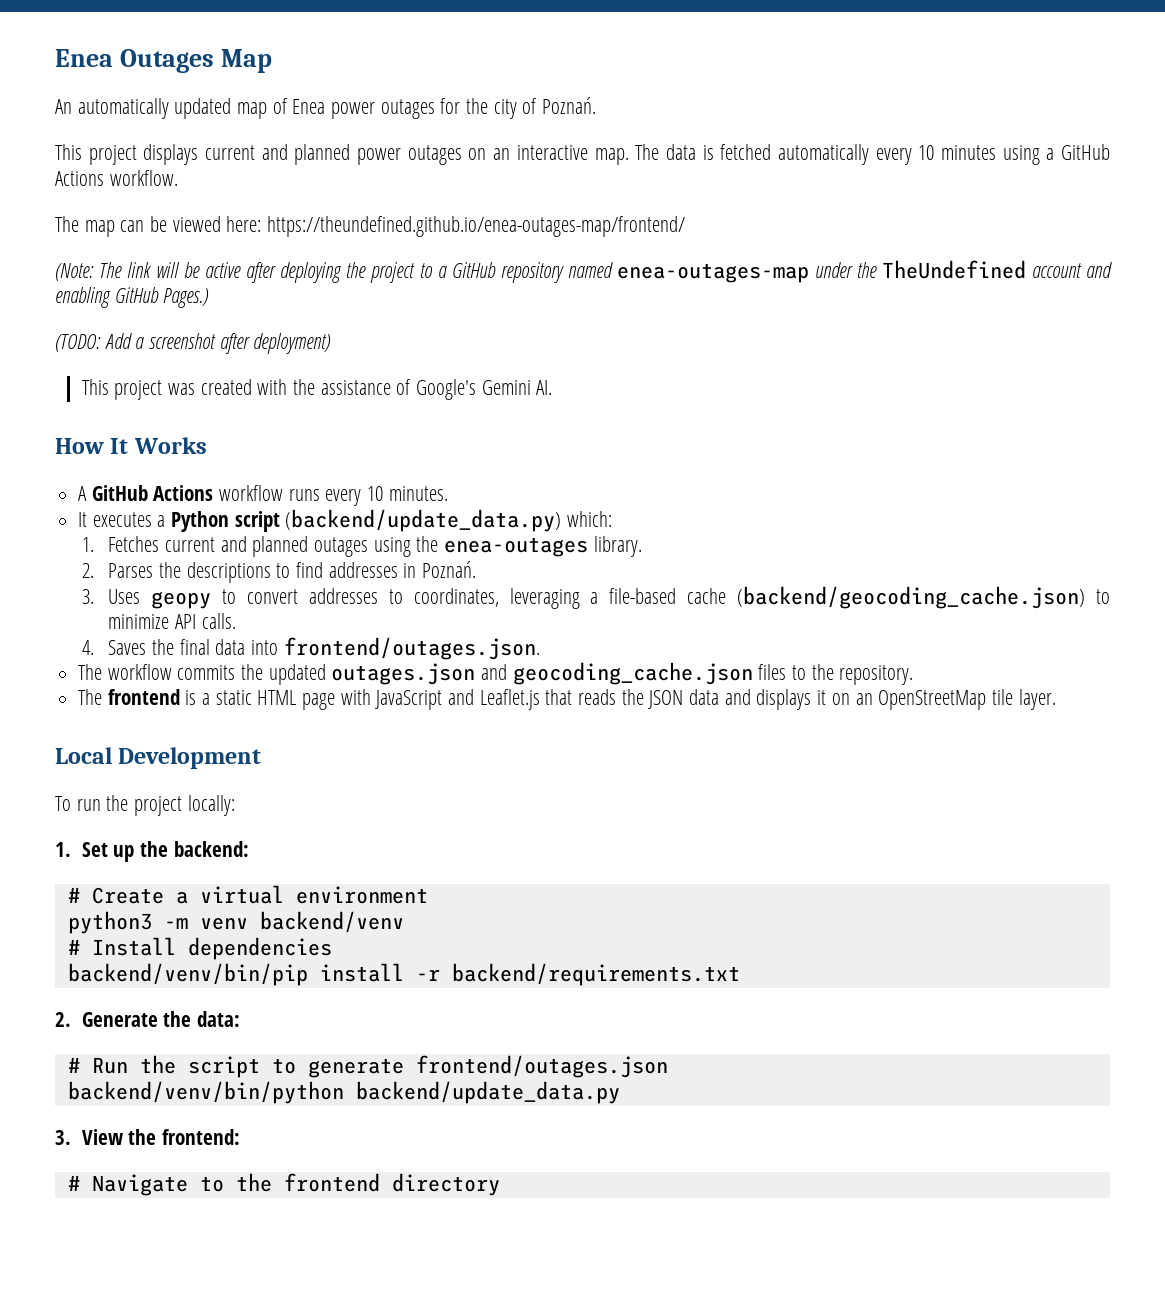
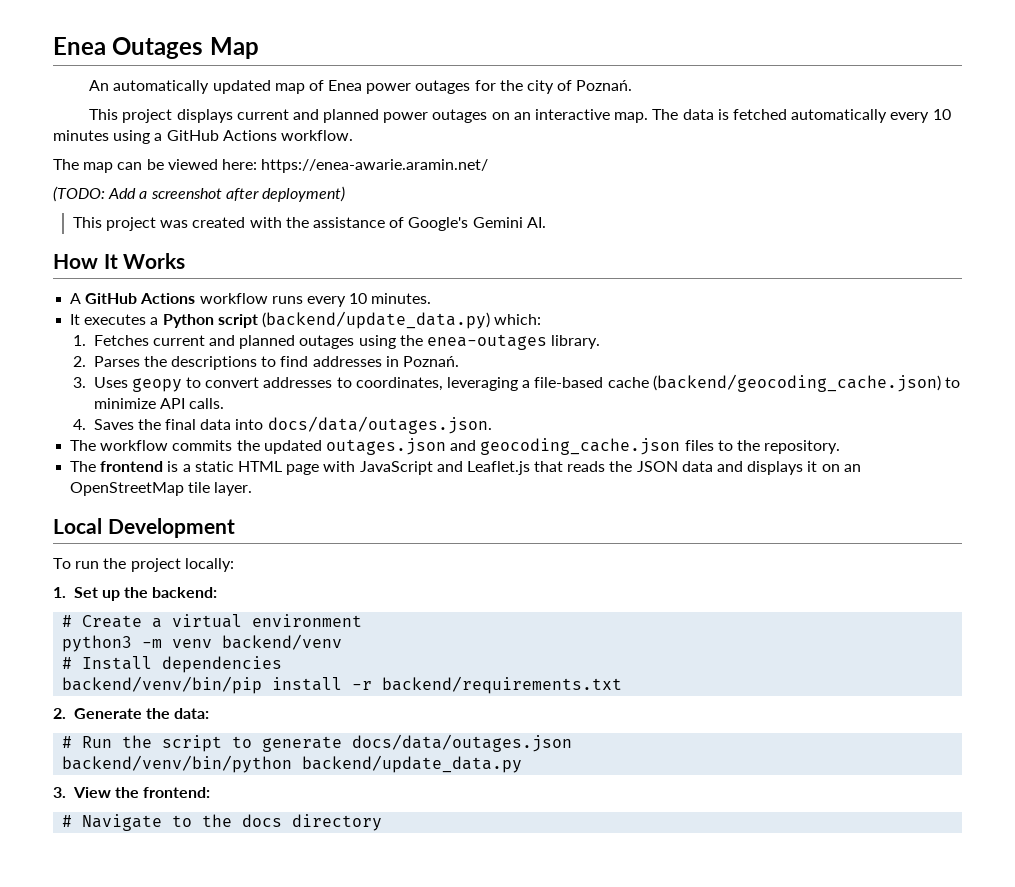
[267,216,686,237] [55,260,1112,283] [55,287,210,308] https://theundefined.github.io/enea-outages-map/frontend/ // (Note: The link will be active after deploying the project to a GitHub repository named enea-outages-map under the TheUndefined account and enabling GitHub Pages.) -> [261,159,489,173] https://enea-awarie.aramin.net/
[283,637,540,660] frontend/outages.json. -> [267,416,492,434] docs/data/outages.json.
[415,1055,668,1078] frontend/outages.json -> [352,734,573,752] docs/data/outages.json
[283,1173,380,1192] frontend -> [242,814,283,827] docs

